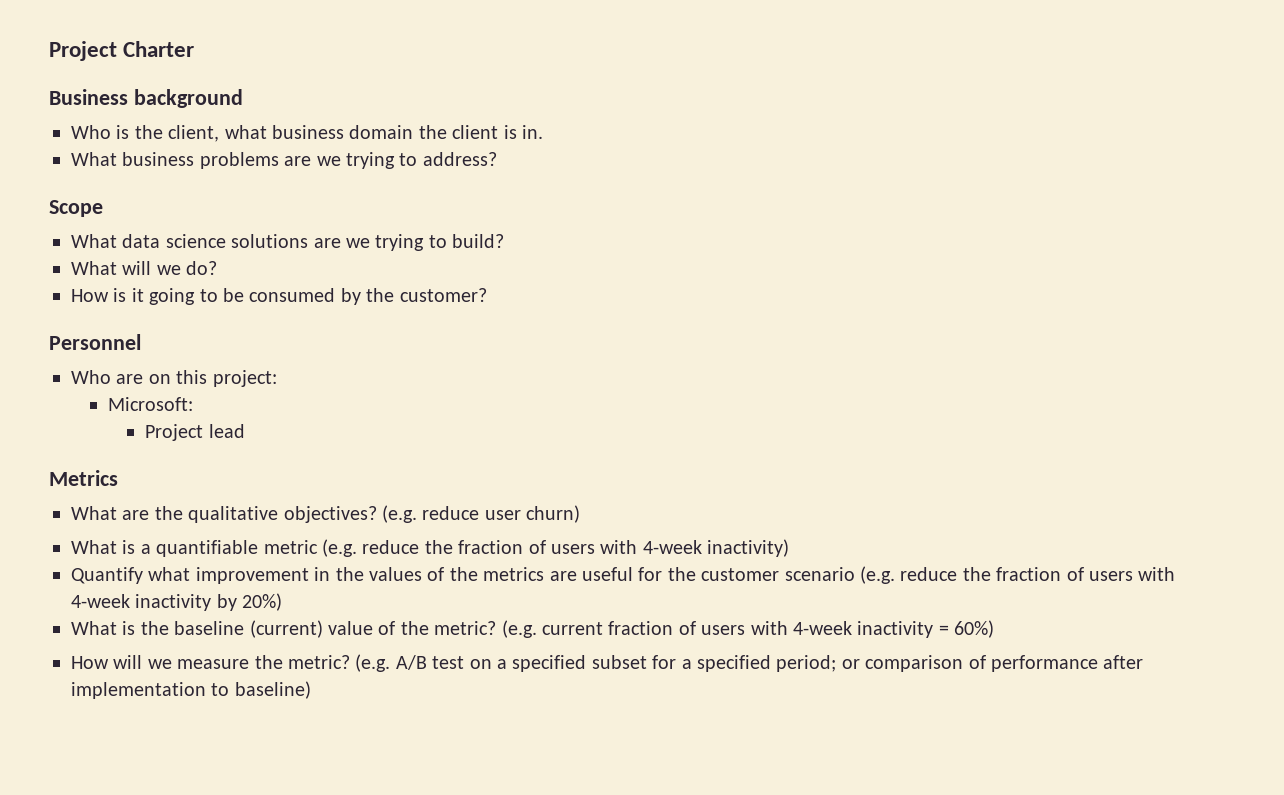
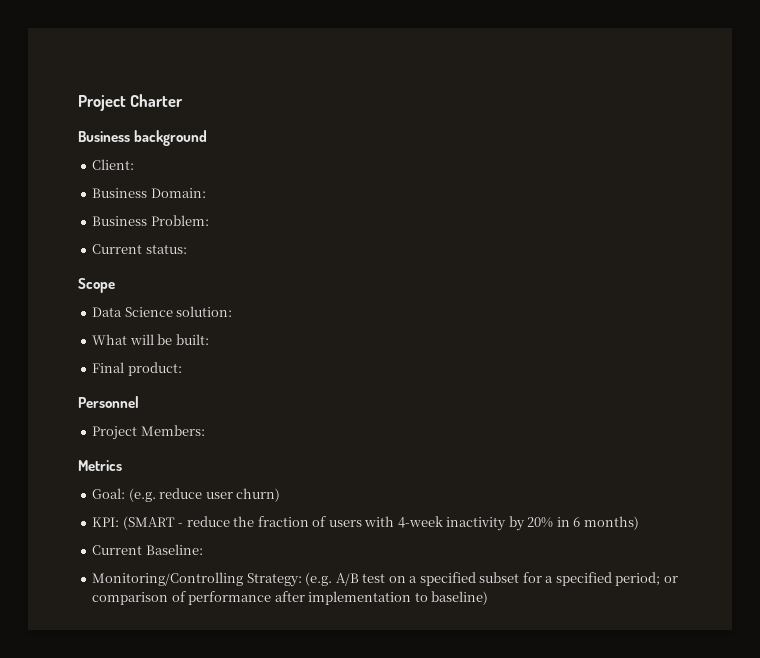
[71,125,543,142] [71,152,497,169] [49,200,103,217] [71,234,505,251] [71,261,218,275] [71,288,487,305] [49,334,141,350] [71,370,277,387] [108,397,194,411] [145,424,245,441] Who is the client, what business domain the client is in. // What business problems are we trying to address? // Scope // What data science solutions are we trying to build? // What will we do? // How is it going to be consumed by the customer? // Personnel // Who are on this project: // Microsoft: // Project lead -> [92,159,135,170] [92,188,206,198] [92,215,209,226] [92,244,187,254] [78,278,115,293] [92,306,233,317] [92,334,209,345] [92,362,182,376] [78,396,139,408] [92,425,205,440] Client: // Business Domain: // Business Problem: // Current status: // Scope // Data Science solution: // What will be built: // Final product: // Personnel // Project Members:
[71,506,377,523] What are the qualitative objectives? -> [92,488,126,499] Goal:
[71,539,790,557] [71,566,895,584] What is a quantifiable metric (e.g. reduce the fraction of users with 4-week inactivity) // Quantify what improvement in the values of the metrics are useful for the customer scenario (e.g. -> [92,516,184,530] KPI: (SMART -
[242,593,283,611] [71,620,995,638] [71,655,350,669] 20%) // What is the baseline (current) value of the metric? (e.g. current fraction of users with 4-week inactivity = 60%) // How will we measure the metric? -> [527,516,639,530] [92,544,203,555] [92,572,302,587] 20% in 6 months) // Current Baseline: // Monitoring/Controlling Strategy:

